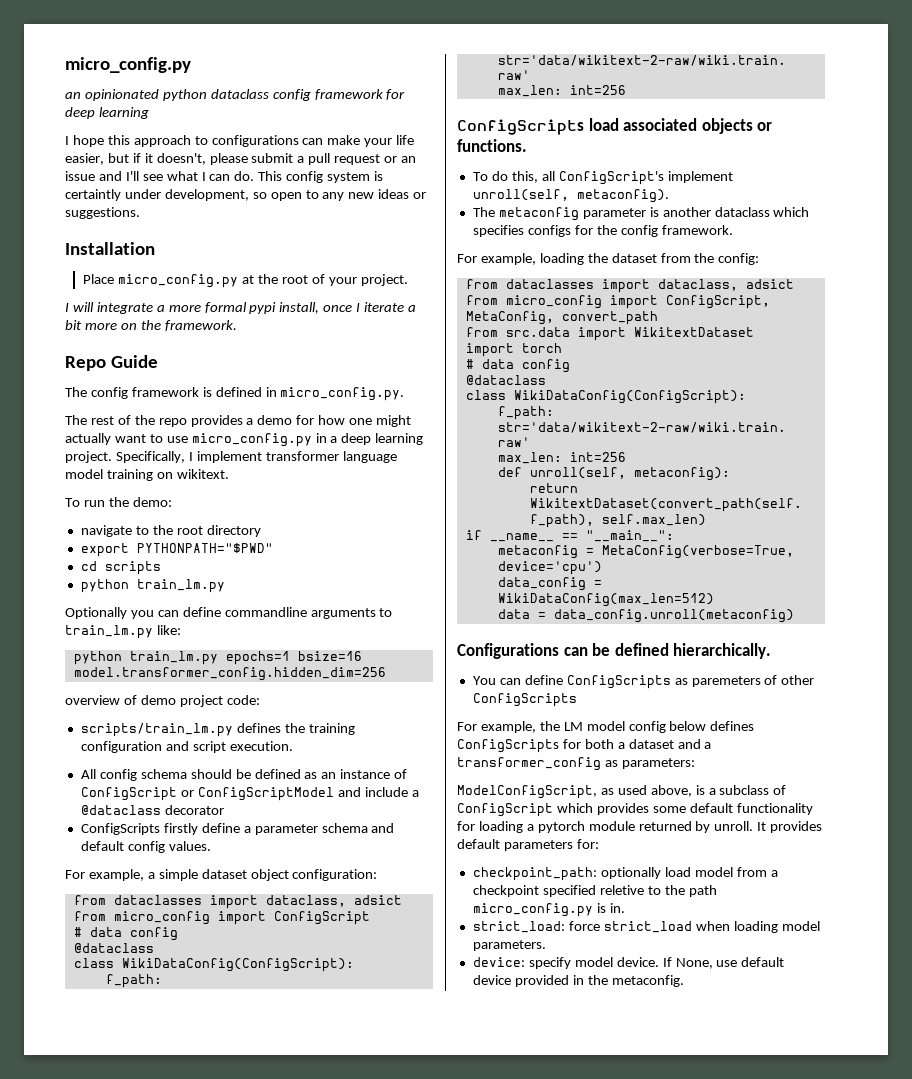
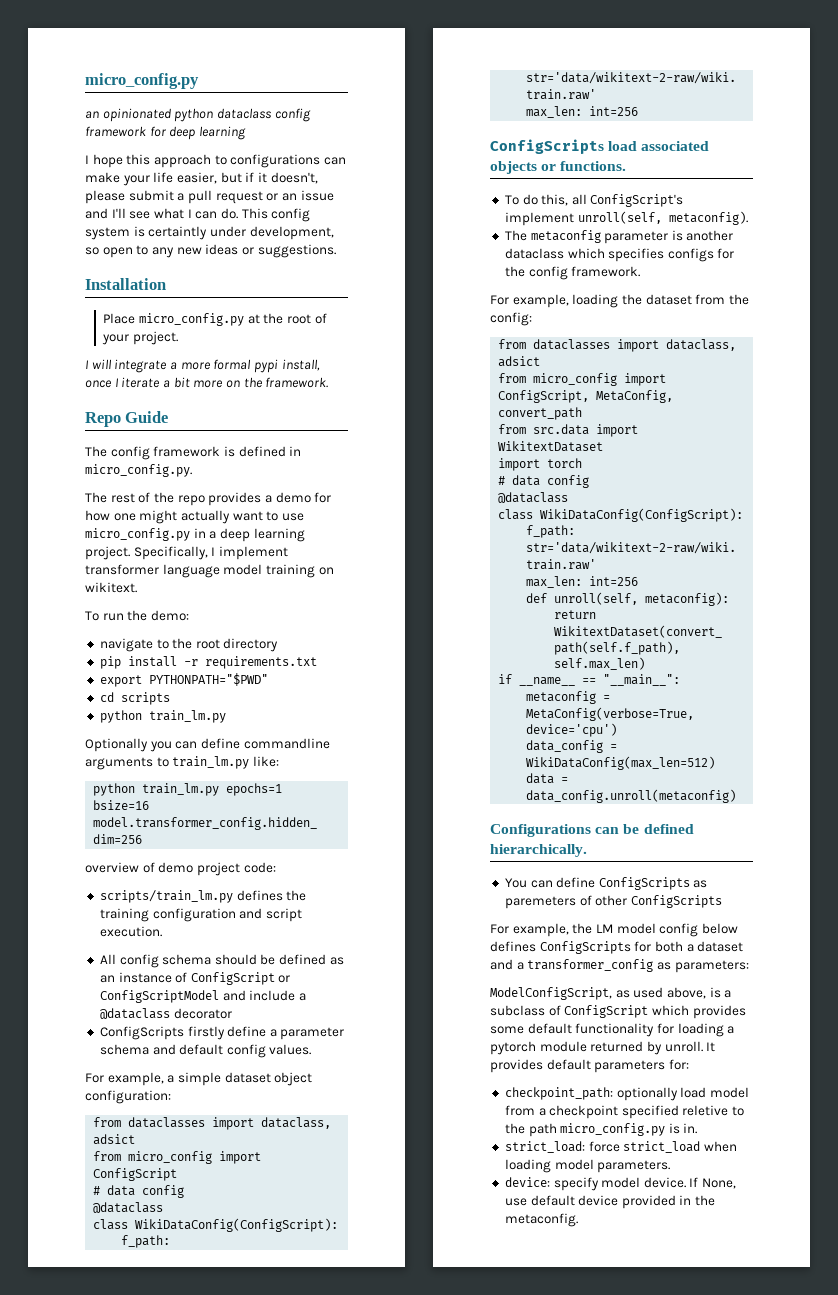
(261, 531) none -> [99,656,317,669] // pip install -r requirements.txt

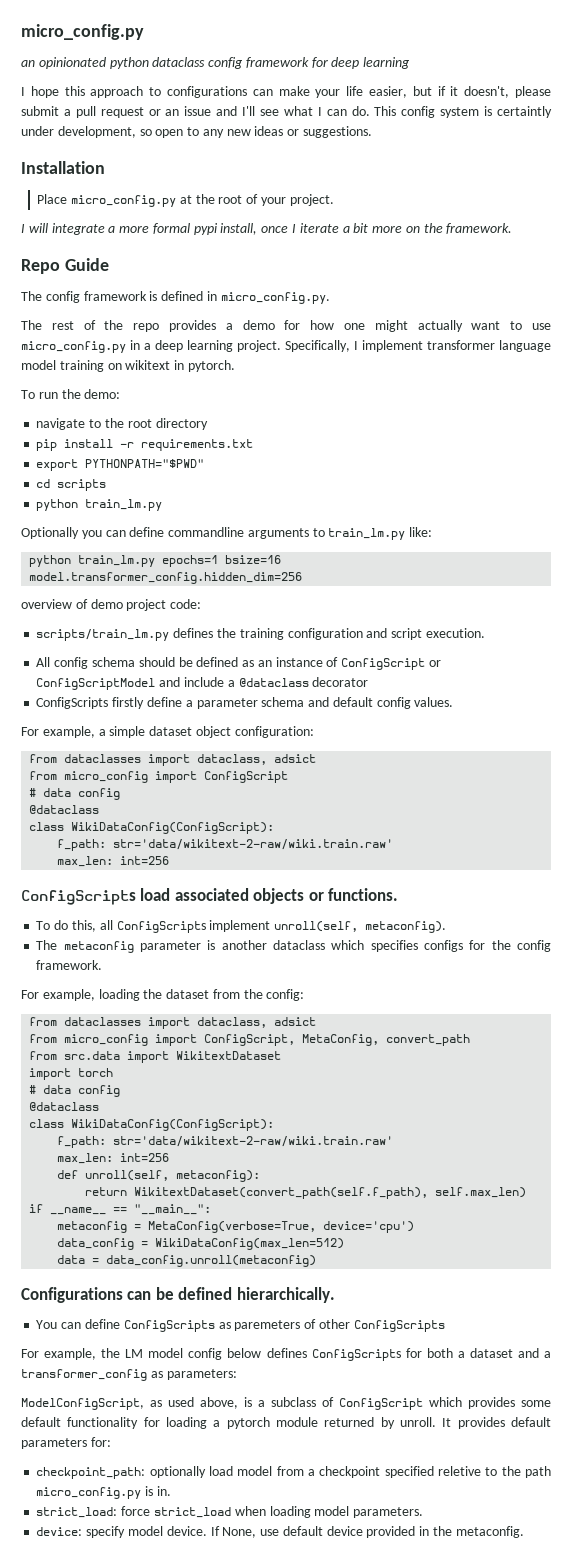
[85,582,137,593] wikitext. -> [125,360,235,372] wikitext in pytorch.
[590,194,684,207] ConfigScript's -> [116,921,206,933] ConfigScripts

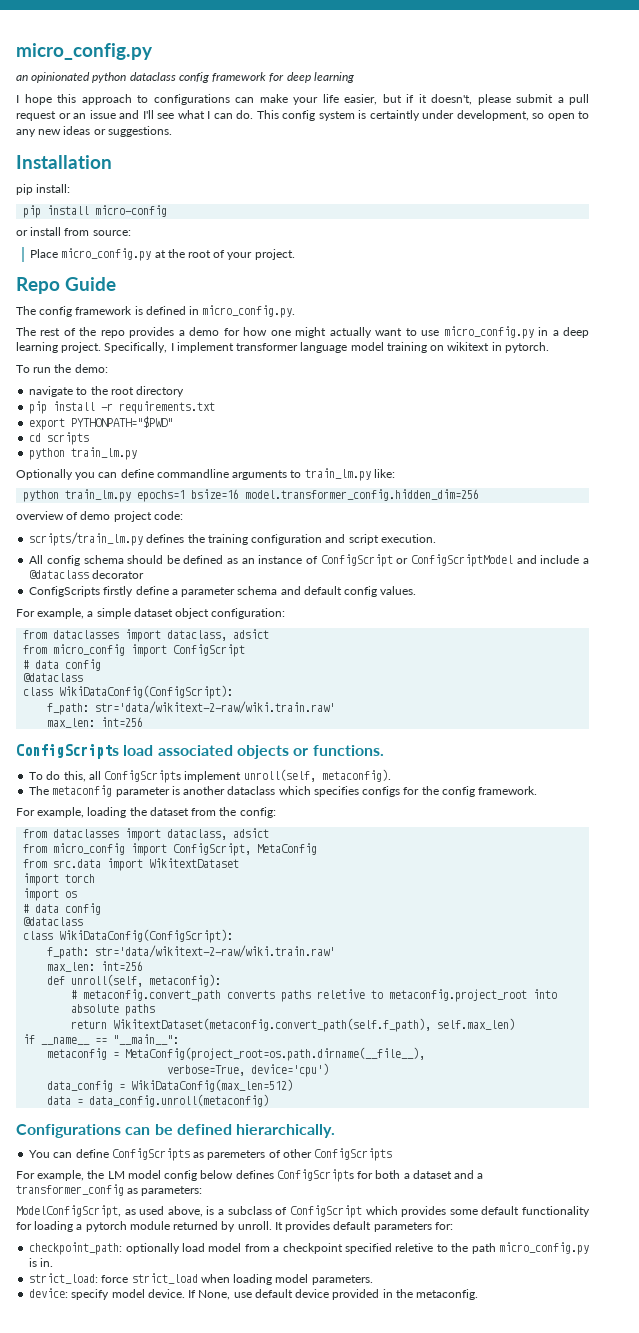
(105, 167) none -> [16,184,71,195] [23,205,168,218] [16,227,131,236] // pip install: // pip install micro-config // or install from source:
[21,223,513,235] // I will integrate a more formal pypi install, once I iterate a bit more on the framework. -> (295, 254) none
[302,1034,471,1046] MetaConfig, convert_path -> [257,843,318,855] MetaConfig
(114, 1072) none -> [23,888,78,901] // import os
(261, 1176) none -> [71,989,558,1002] [71,1004,156,1016] // # metaconfig.convert_path converts paths reletive to metaconfig.project_root into absolute paths
[134,1187,429,1199] WikitextDataset(convert_path(self.f_path), -> [113,1018,432,1032] WikitextDataset(metaconfig.convert_path(self.f_path),
[148,1221,317,1233] MetaConfig(verbose=True, -> [125,1047,426,1061] [167,1065,246,1076] MetaConfig(project_root=os.path.dirname(__file__), // verbose=True,

